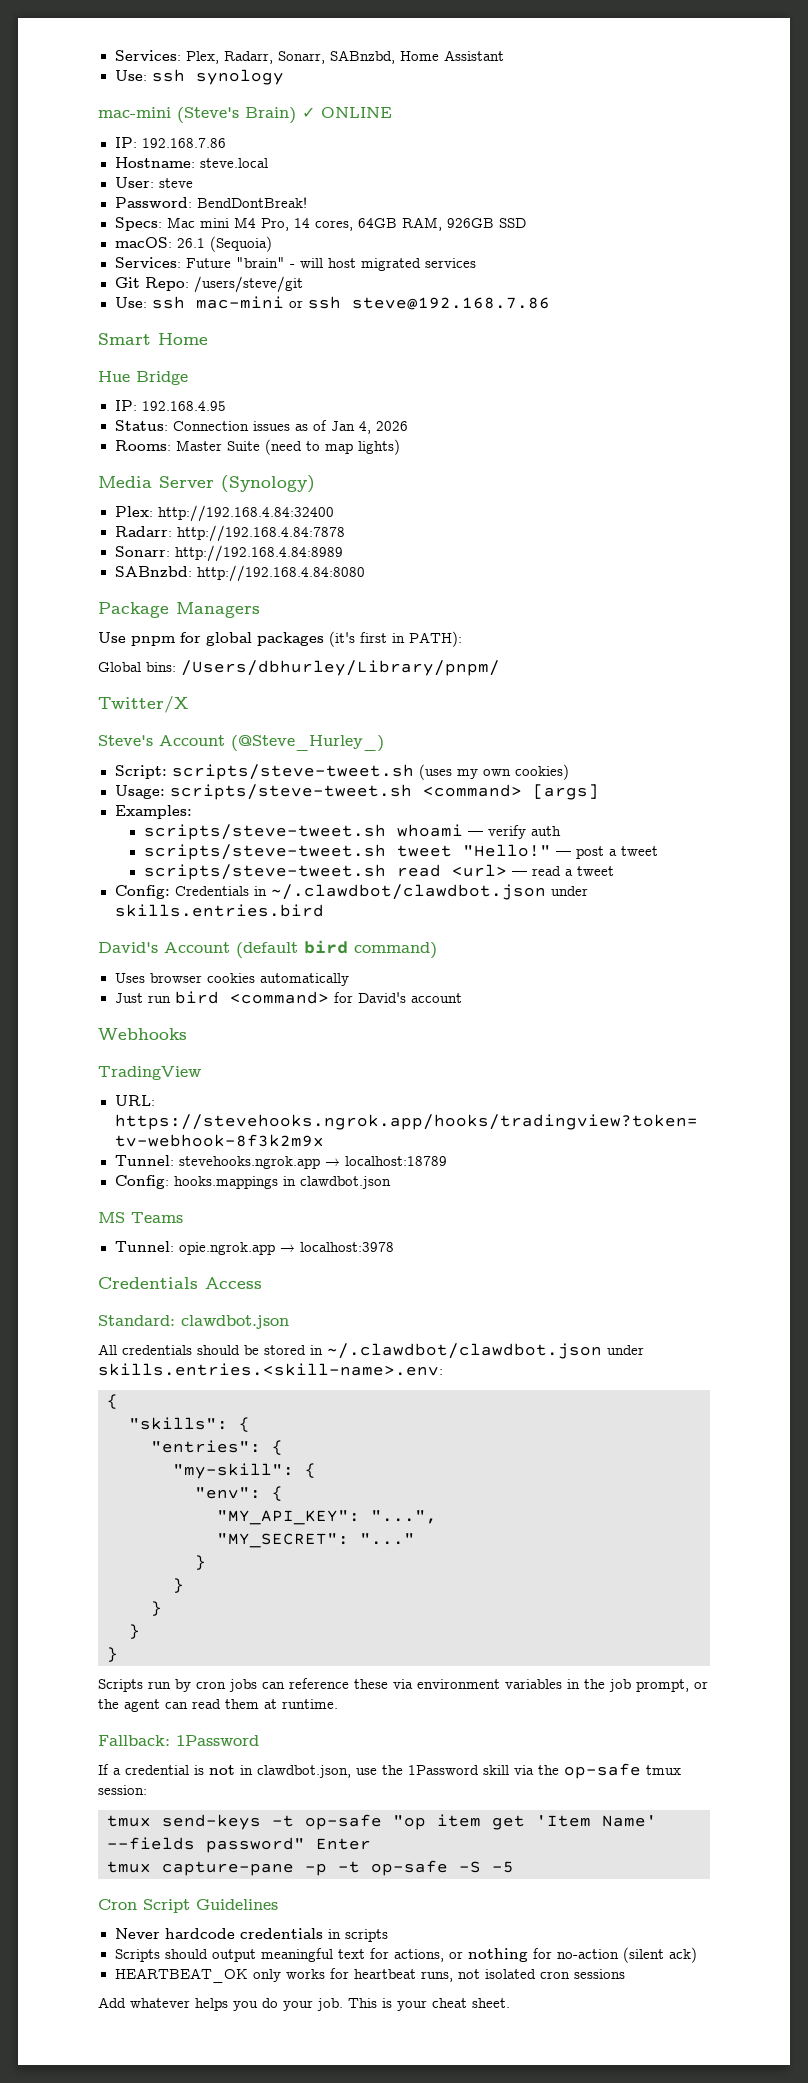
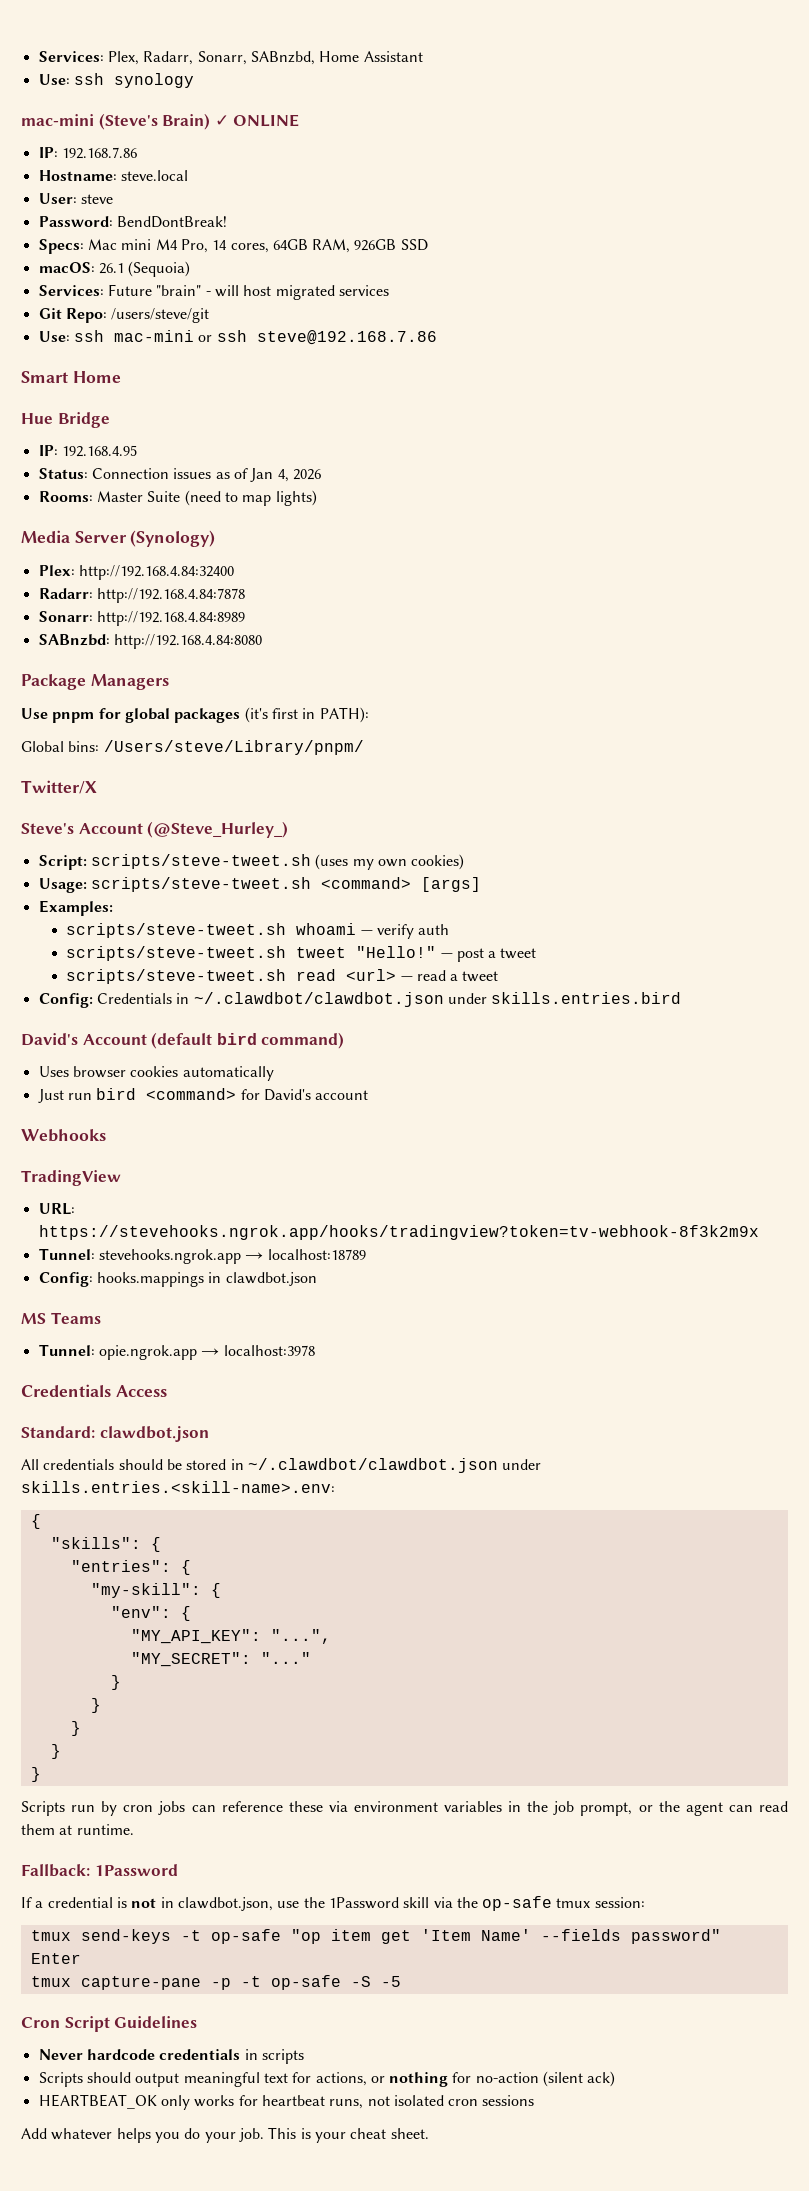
[181,660,500,676] /Users/dbhurley/Library/pnpm/ -> [103,740,364,755] /Users/steve/Library/pnpm/

